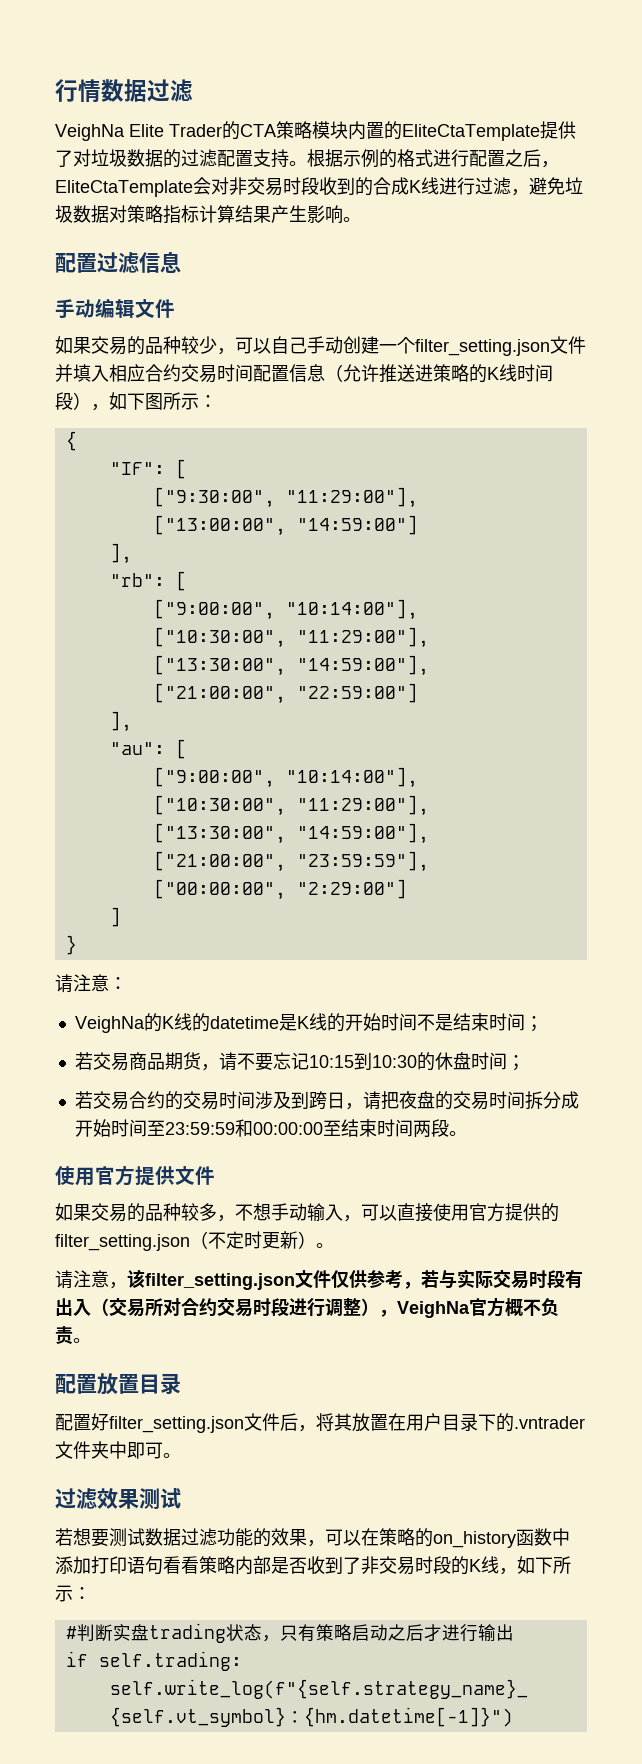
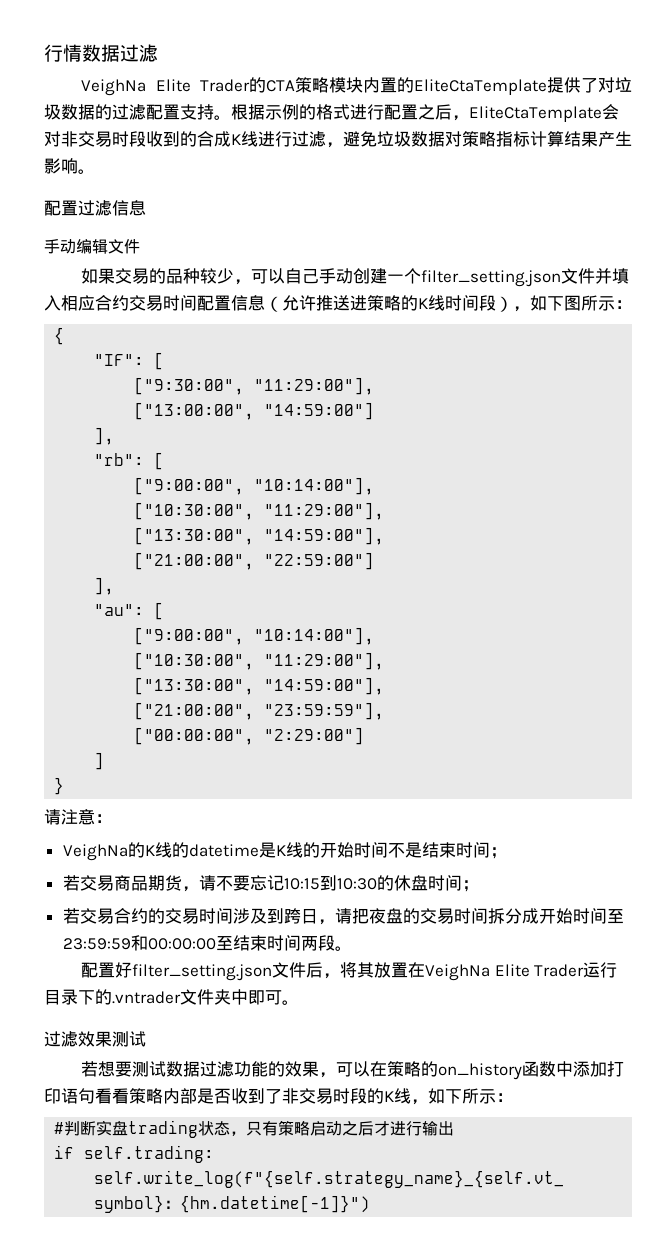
[55,1165,215,1186] [55,1203,559,1222] [55,1231,334,1251] [55,1269,583,1290] [55,1297,559,1318] [55,1326,91,1345] [55,1373,181,1395] // 使用官方提供文件 // 如果交易的品种较多，不想手动输入，可以直接使用官方提供的filter_setting.json（不定时更新）。 // 请注意，该filter_setting.json文件仅供参考，若与实际交易时段有出入（交易所对合约交易时段进行调整），VeighNa官方概不负责。 // 配置放置目录 -> (352, 948) none
[406,1413,442,1431] 用户 -> [425,962,618,981] VeighNa Elite Trader运行

